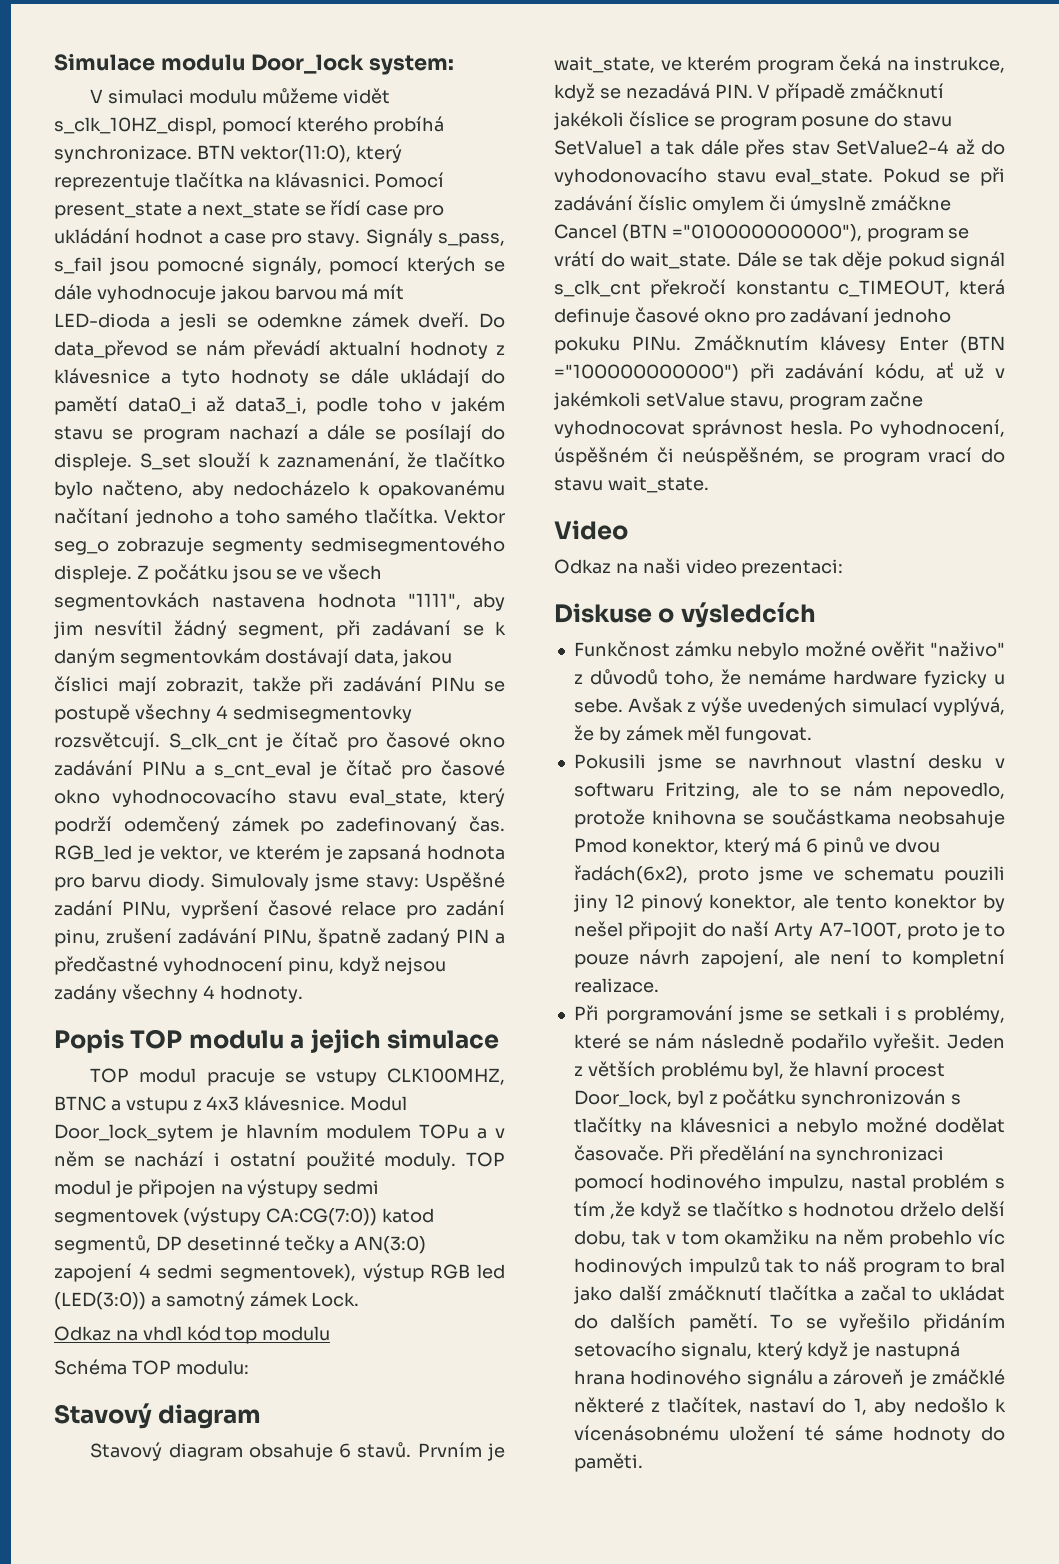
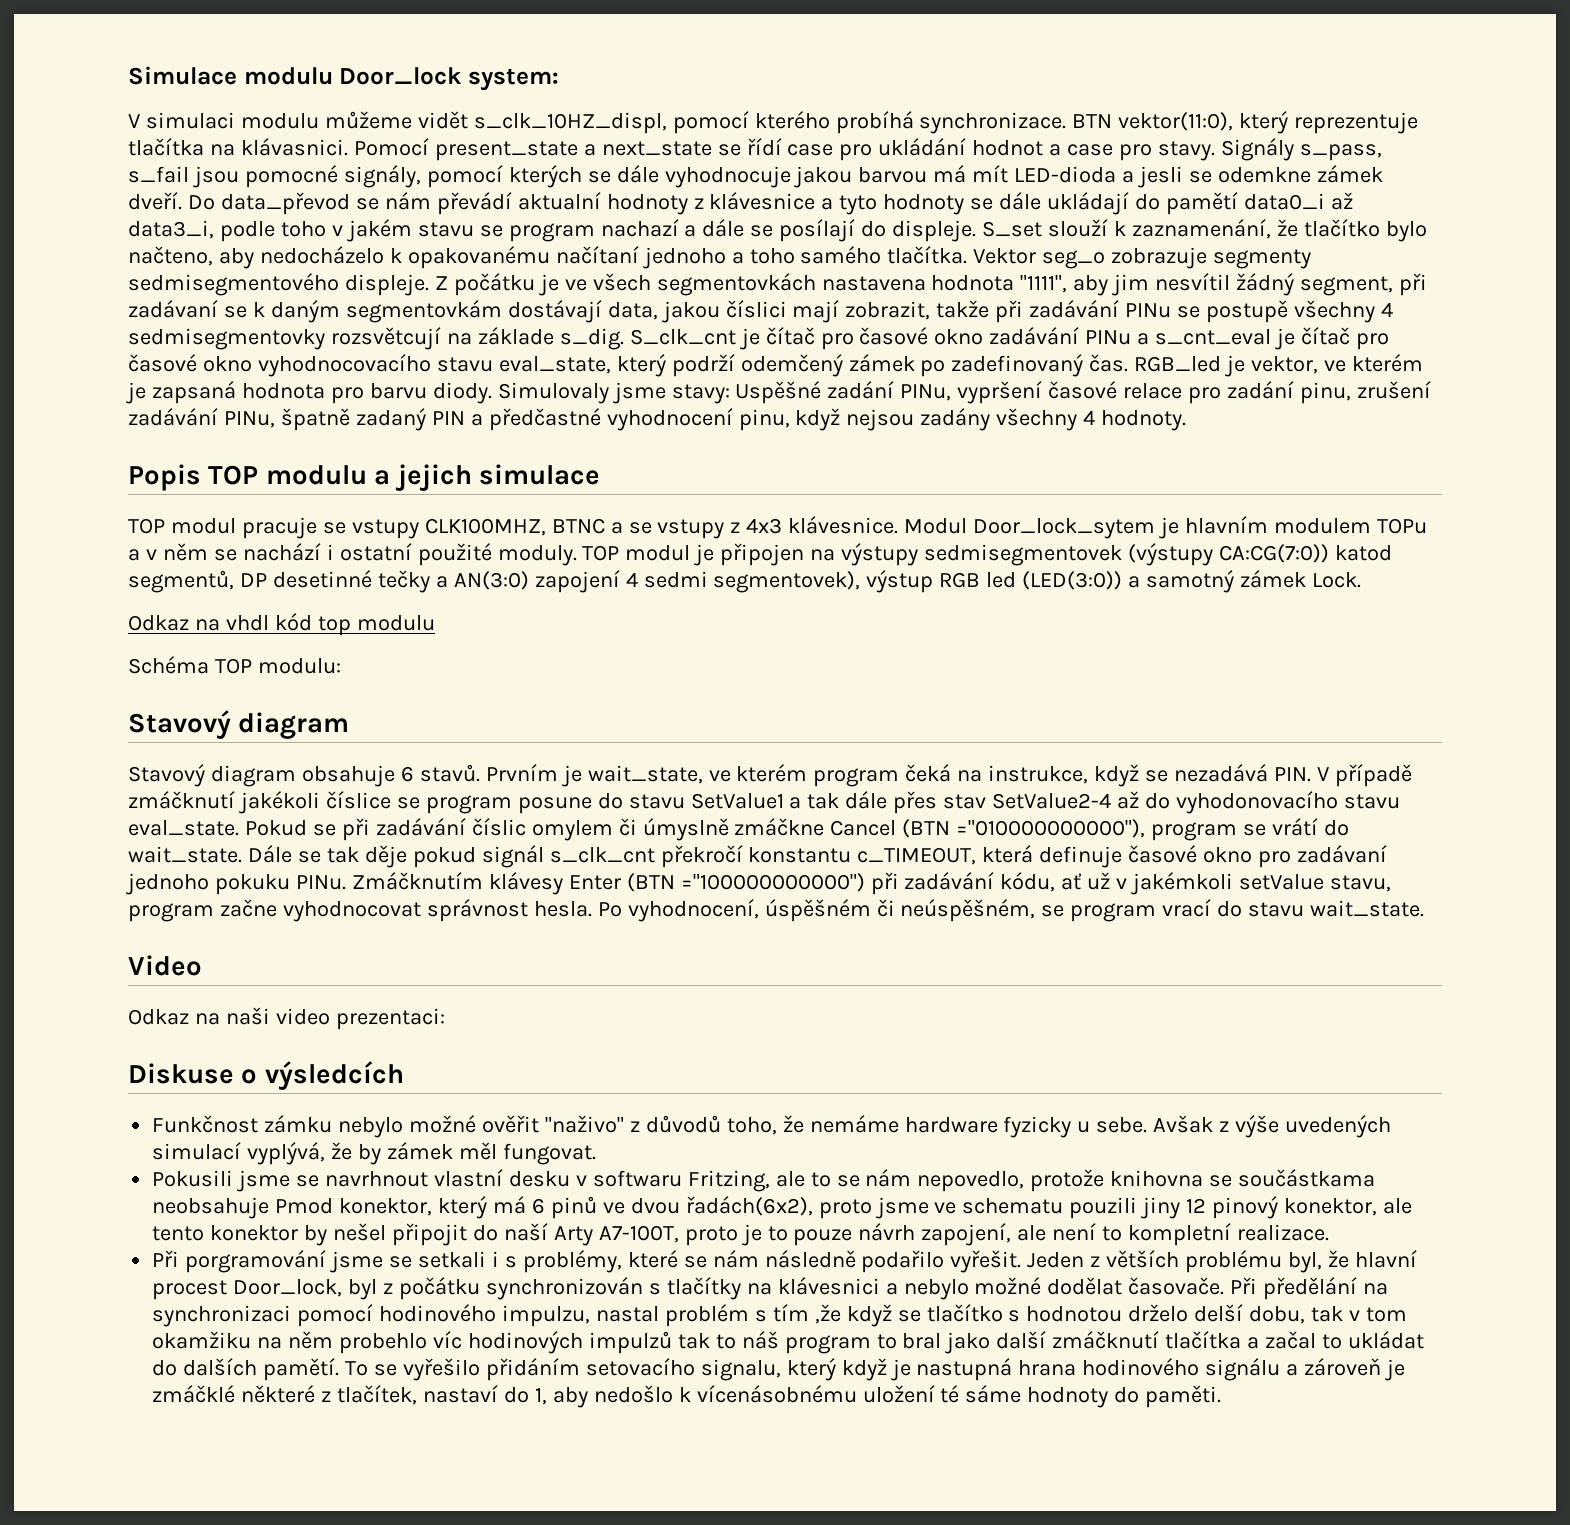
[231,565,298,583] jsou se -> [538,274,559,296] je
[54,732,160,751] rozsvětcují. -> [330,327,624,350] rozsvětcují na základe s_dig.
[125,1097,188,1114] vstupu -> [628,519,725,539] se vstupy
[323,1180,380,1195] [54,1208,179,1226] sedmi segmentovek -> [924,544,1123,566] sedmisegmentovek

